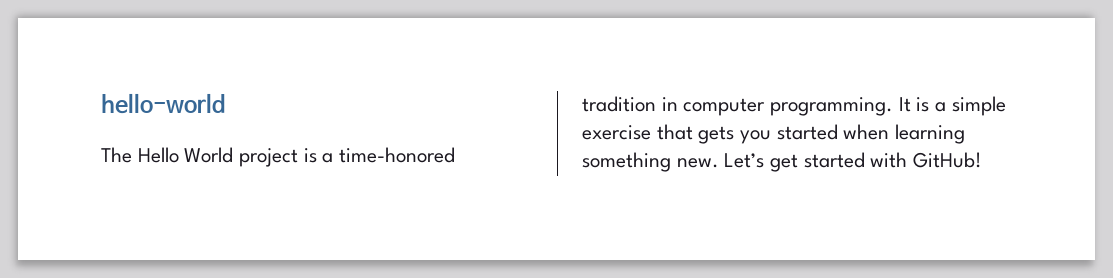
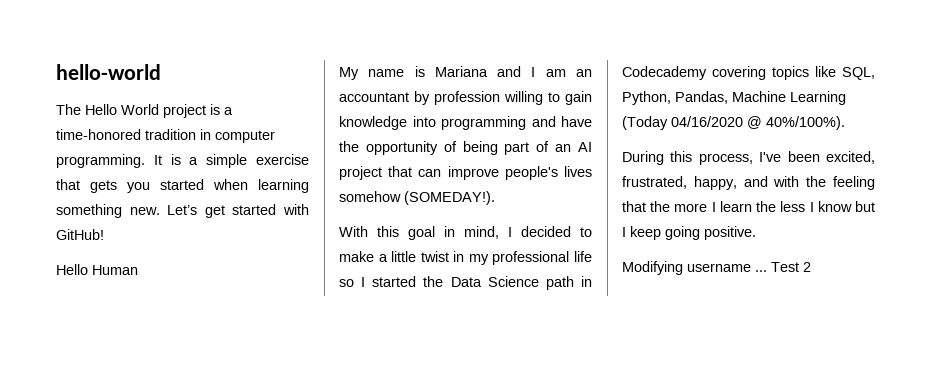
(983, 160) none -> [56,264,138,275] [339,66,592,80] [339,91,592,105] [339,116,592,130] [339,141,592,155] [339,166,592,180] [339,191,495,205] [339,226,592,240] [339,251,592,265] [339,276,592,290] [622,66,875,80] [622,91,846,105] [622,116,845,130] [622,151,875,165] [622,176,875,190] [622,201,875,212] [622,226,756,240] [622,261,811,275] // Hello Human // My name is Mariana and I am an accountant by profession willing to gain knowledge into programming and have the opportunity of being part of an AI project that can improve people's lives somehow (SOMEDAY!). // With this goal in mind, I decided to make a little twist in my professional life so I started the Data Science path in Codecademy covering topics like SQL, Python, Pandas, Machine Learning (Today 04/16/2020 @ 40%/100%). // During this process, I've been excited, frustrated, happy, and with the feeling that the more I learn the less I know but I keep going positive. // Modifying username ... Test 2

